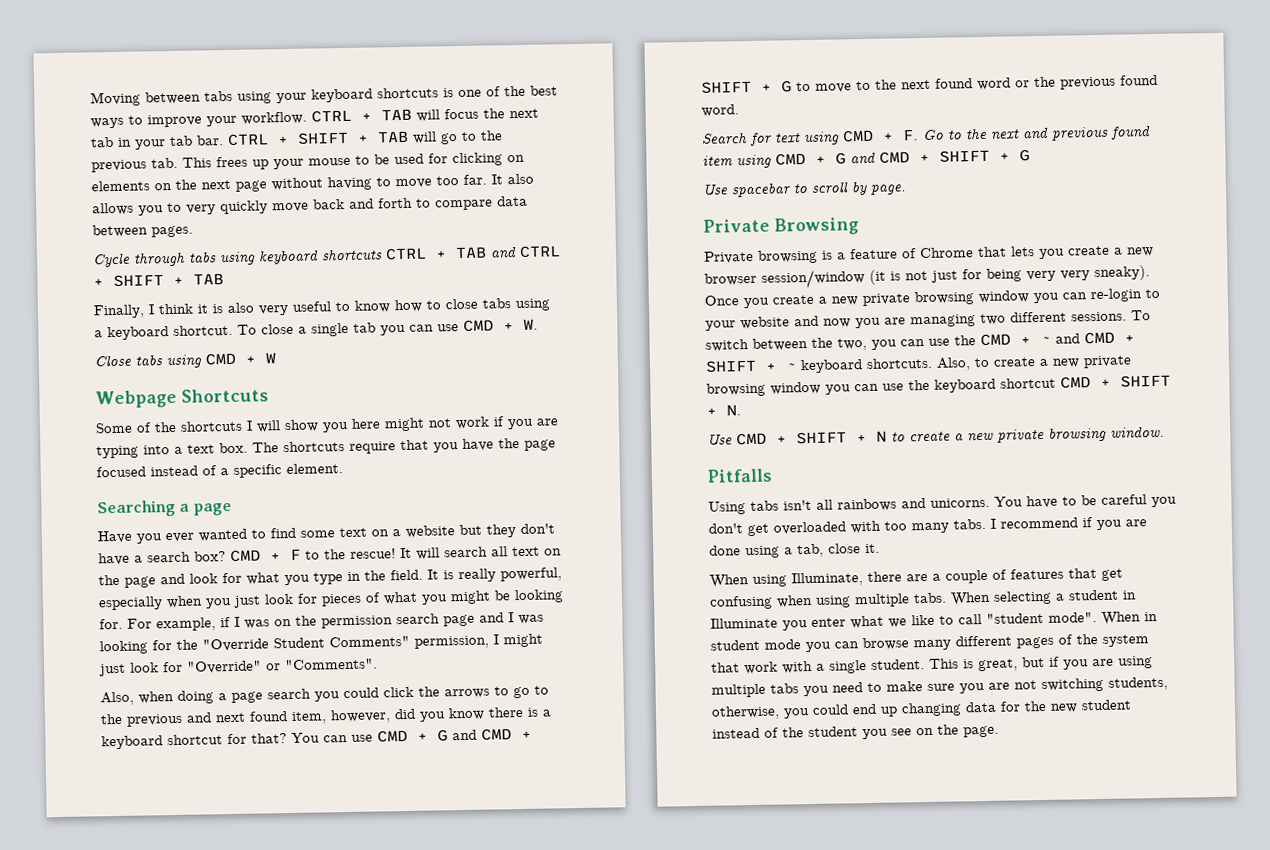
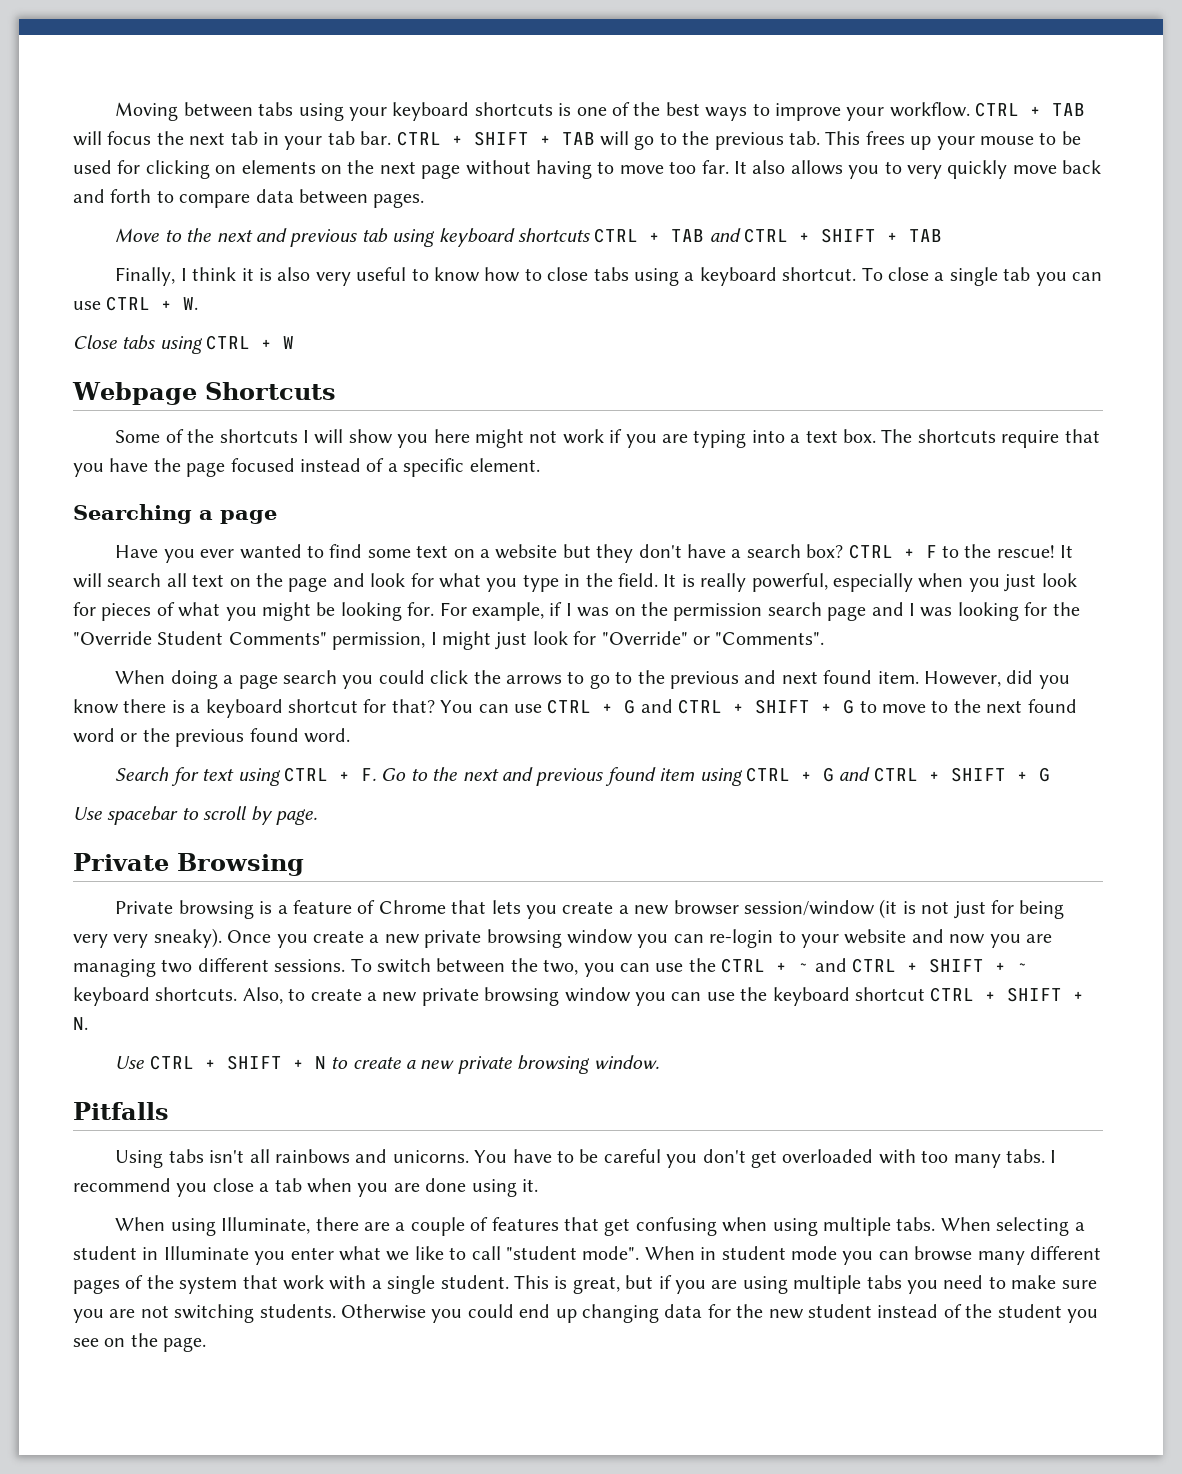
[92,251,217,268] Cycle through tabs -> [115,228,388,247] Move to the next and previous tab
[463,319,494,332] CMD -> [106,296,151,311] CTRL
[205,352,236,366] CMD -> [206,335,251,350] CTRL
[230,549,261,563] CMD -> [848,544,893,559] CTRL
[100,691,174,706] Also, when -> [115,670,166,684] When
[291,709,391,724] item, however, -> [877,671,1002,687] item. However,
[377,728,512,743] CMD + G and CMD -> [547,699,723,714] CTRL + G and CTRL
[842,129,874,143] CMD -> [284,767,329,782] CTRL
[775,151,910,166] CMD + G and CMD -> [746,767,918,782] CTRL + G and CTRL
[980,333,1011,347] CMD -> [721,958,766,973] CTRL
[1084,331,1115,345] CMD -> [851,958,896,973] CTRL
[1060,376,1091,389] CMD -> [930,987,975,1002] CTRL
[736,432,767,446] CMD -> [149,1055,194,1070] CTRL
[1082,517,1093,528] if -> [176,1178,352,1197] you close a tab when
[784,543,861,558] a tab, close -> (517, 1188) none
[1108,676,1168,691] [711,705,780,720] students, otherwise, -> [259,1304,426,1319] students. Otherwise

